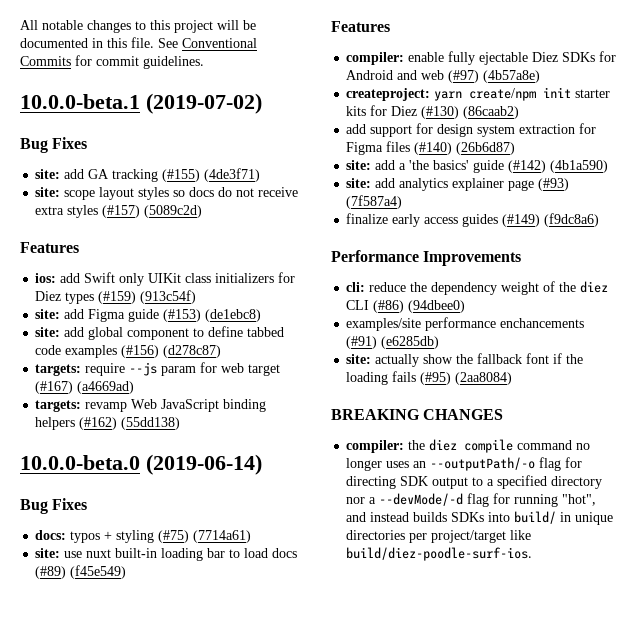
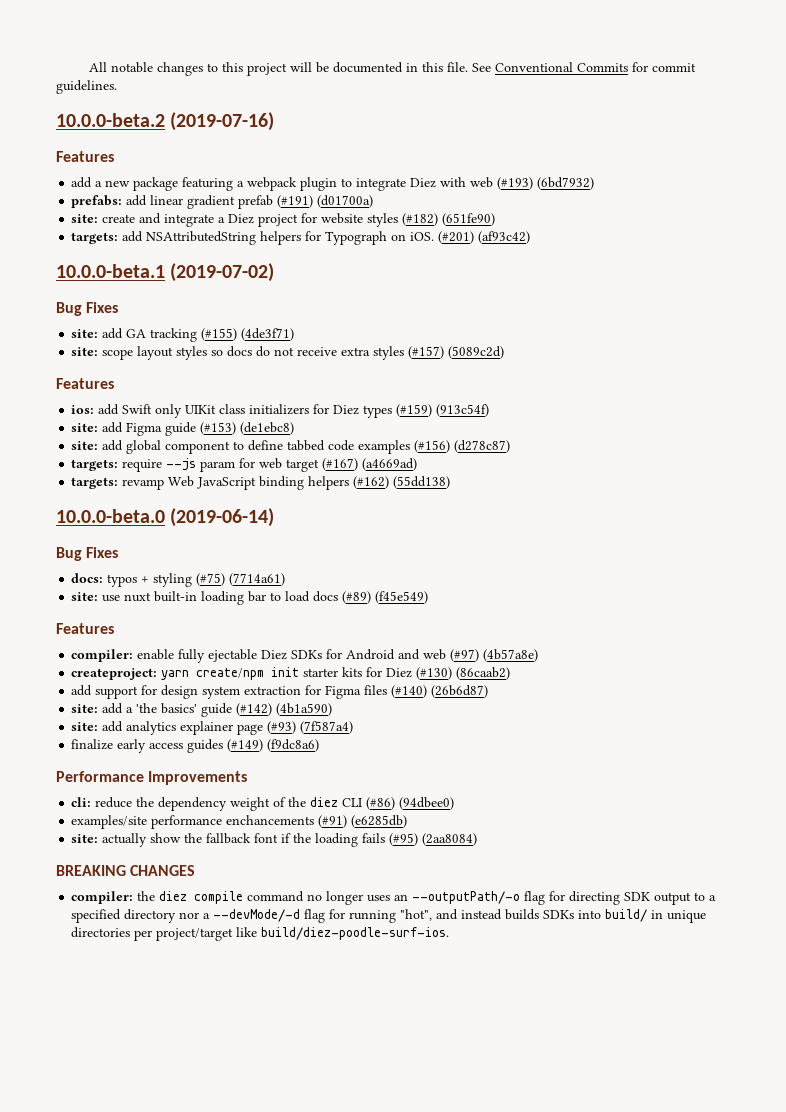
(204, 62) none -> [56,112,275,131] [56,151,114,162] [71,177,595,191] [71,195,374,209] [71,213,496,227] [71,231,531,245] // 10.0.0-beta.2 (2019-07-16) // Features // add a new package featuring a webpack plugin to integrate Diez with web (#193) (6bd7932) // prefabs: add linear gradient prefab (#191) (d01700a) // site: create and integrate a Diez project for website styles (#182) (651fe90) // targets: add NSAttributedString helpers for Typograph on iOS. (#201) (af93c42)

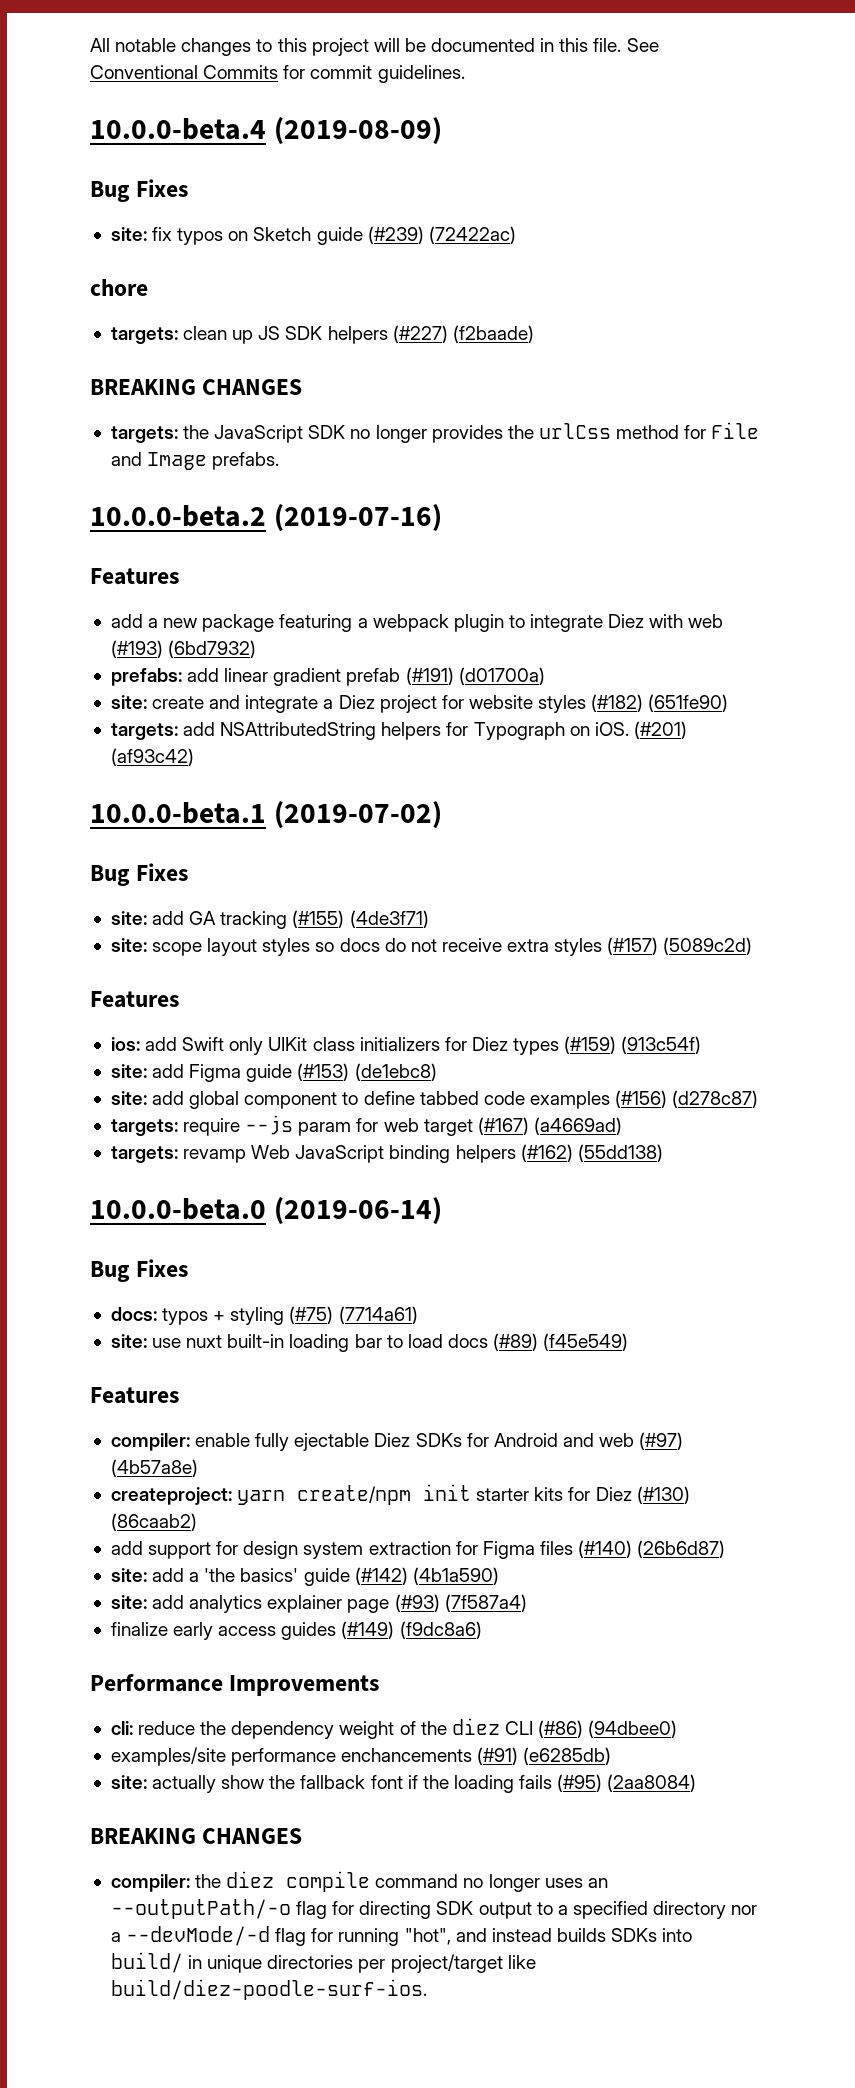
(117, 87) none -> [90,117,442,144] [90,179,189,202] [110,226,516,245] [90,279,148,296] [110,325,534,344] [90,379,303,395] [110,422,760,443] [110,452,280,470] // 10.0.0-beta.4 (2019-08-09) // Bug Fixes // site: fix typos on Sketch guide (#239) (72422ac) // chore // targets: clean up JS SDK helpers (#227) (f2baade) // BREAKING CHANGES // targets: the JavaScript SDK no longer provides the urlCss method for File and Image prefabs.

